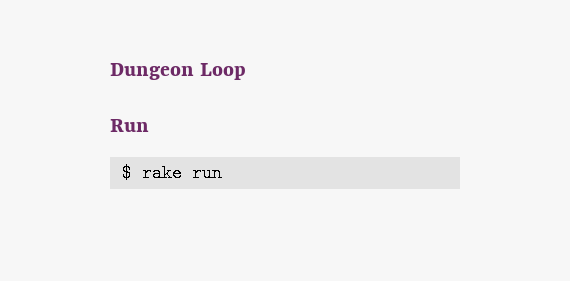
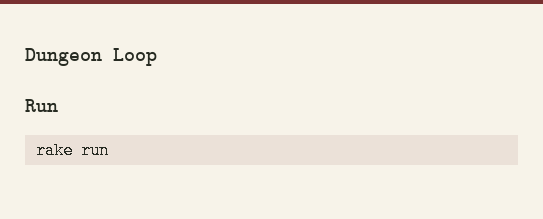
[122,164,132,182] $ -> (58, 105) none

